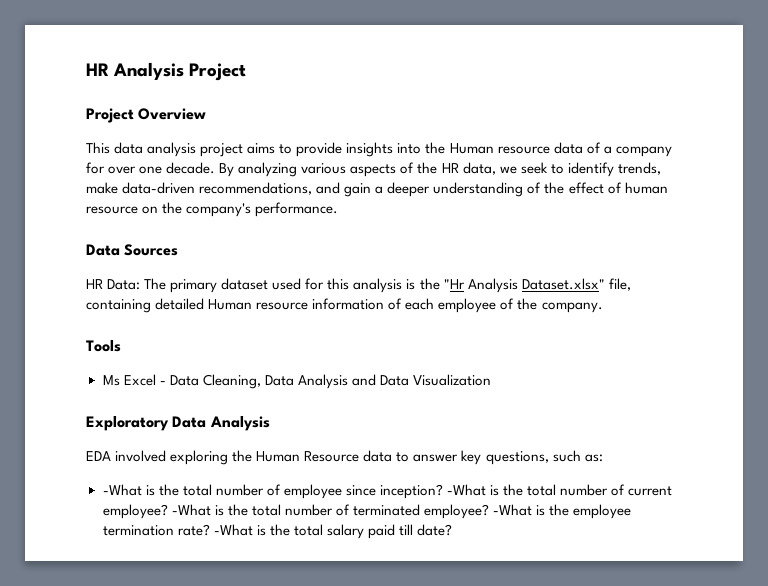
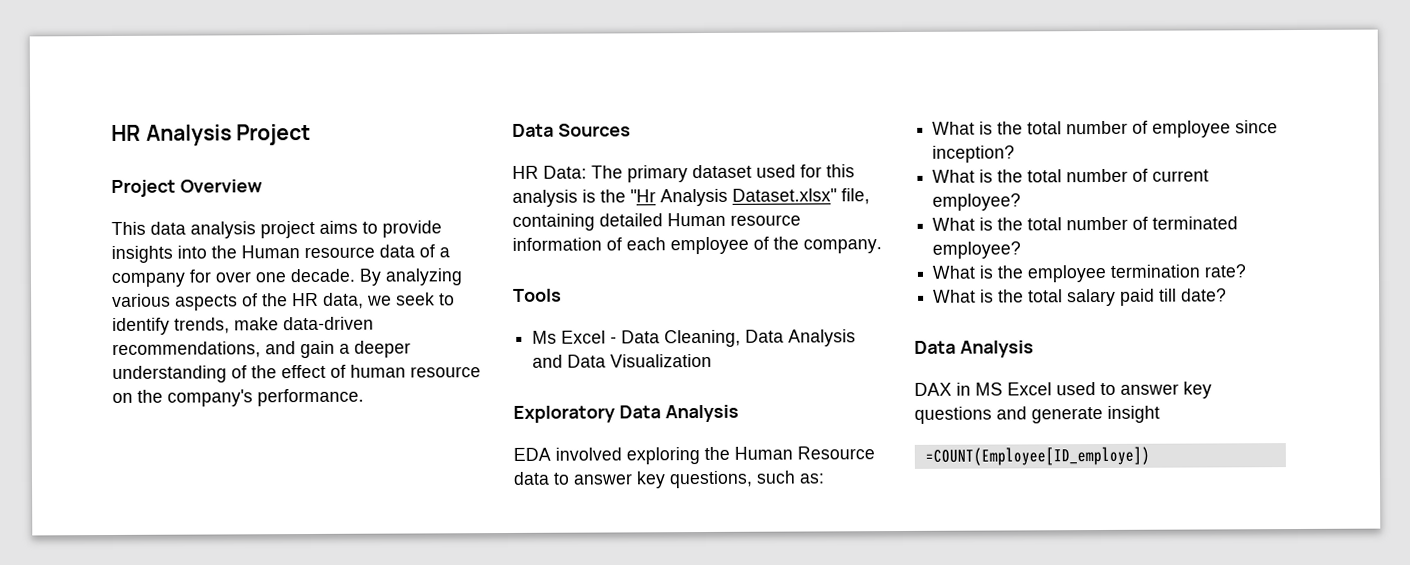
[102,484,142,496] -What -> [932,121,976,135] What
[446,484,486,496] -What -> [932,169,976,183] // What
[171,504,211,516] -What -> [932,217,976,231] // What
[492,504,532,516] -What -> [932,265,976,279] // What
[213,524,253,536] -What -> [933,289,977,303] // What
(452, 530) none -> [914,340,1034,358] [914,381,1212,399] [914,405,1160,424] [924,446,1150,466] // Data Analysis // DAX in MS Excel used to answer key questions and generate insight // =COUNT(Employee[ID_employe])

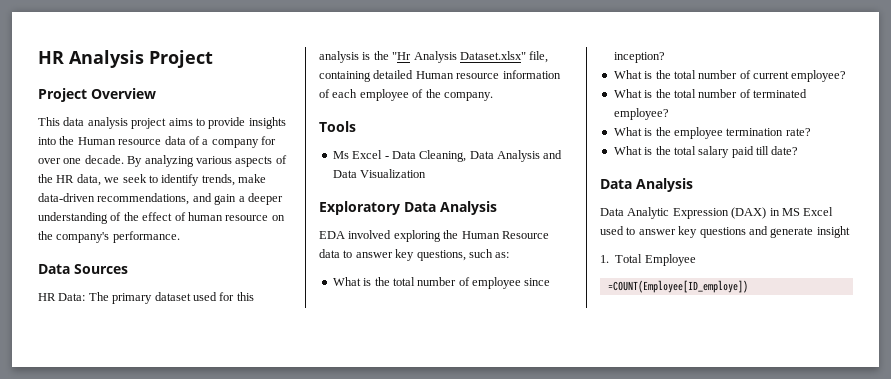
[914,382,952,396] DAX -> [600,207,767,219] Data Analytic Expression (DAX)
(1160, 414) none -> [600,254,696,266] // 1. Total Employee

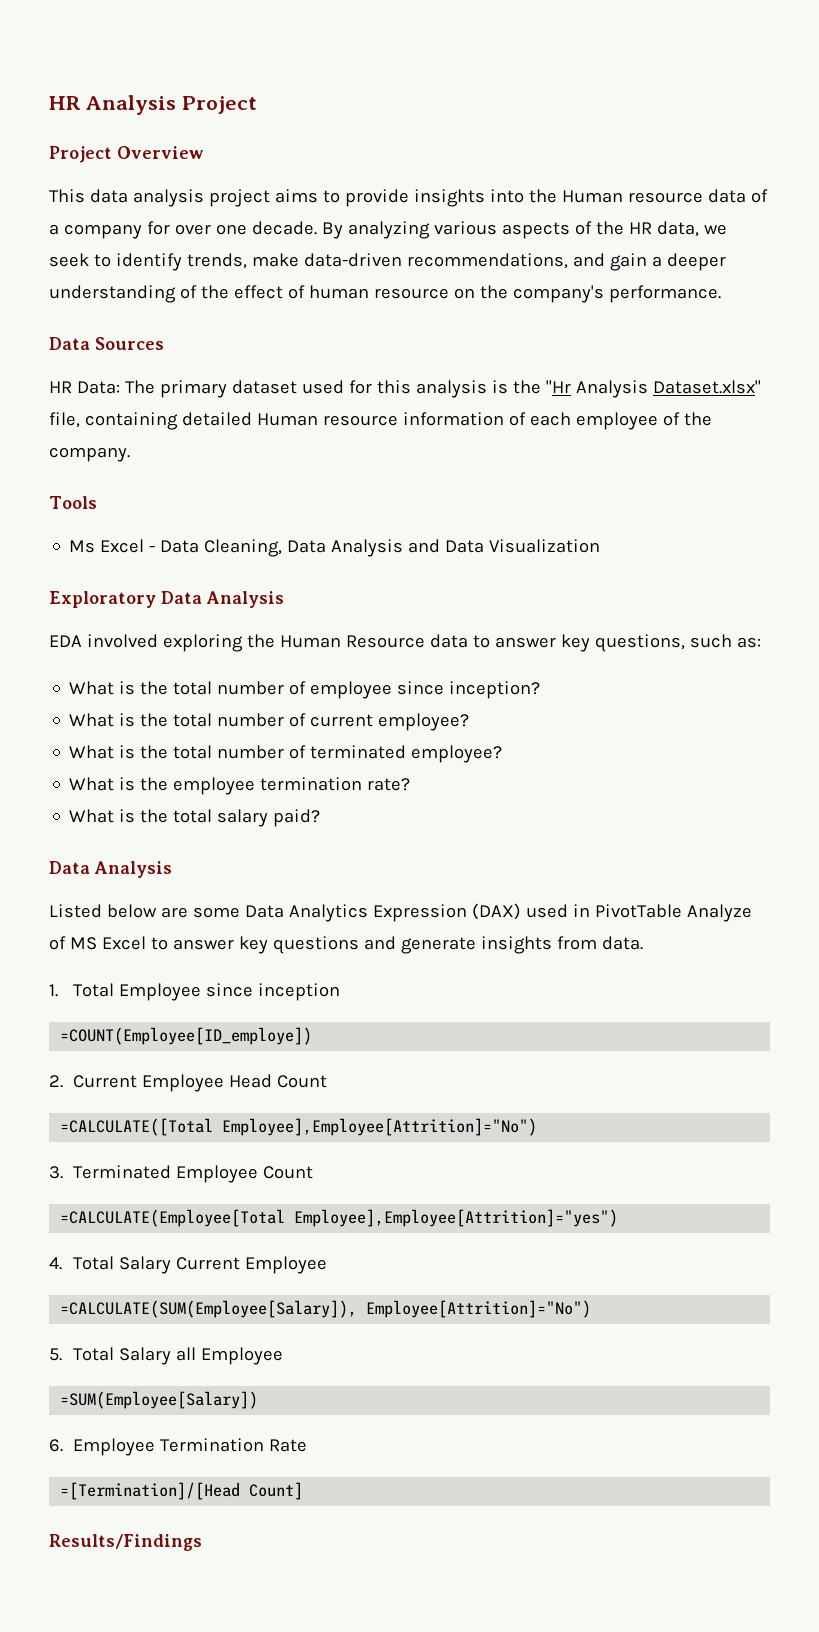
[731,146,799,158] [600,178,693,192] [600,207,780,219] paid till date? // Data Analysis // Data Analytic Expression (DAX) in -> [273,809,321,827] [49,861,172,878] [49,903,752,922] [49,936,66,950] paid? // Data Analysis // Listed below are some Data Analytics Expression (DAX) used in PivotTable Analyze of
[600,226,624,235] used -> (146, 943) none
[816,226,850,238] insight -> [480,936,643,954] insights from data.
(696, 260) none -> [205,983,340,1001] since inception
(748, 286) none -> [49,1074,327,1092] [60,1118,538,1136] [49,1165,313,1183] [60,1209,619,1227] [49,1256,327,1274] [60,1300,592,1318] [49,1347,283,1365] [60,1391,259,1409] [49,1438,307,1456] [60,1482,304,1500] [49,1534,202,1551] // 2. Current Employee Head Count // =CALCULATE([Total Employee],Employee[Attrition]="No") // 3. Terminated Employee Count // =CALCULATE(Employee[Total Employee],Employee[Attrition]="yes") // 4. Total Salary Current Employee // =CALCULATE(SUM(Employee[Salary]), Employee[Attrition]="No") // 5. Total Salary all Employee // =SUM(Employee[Salary]) // 6. Employee Termination Rate // =[Termination]/[Head Count] // Results/Findings

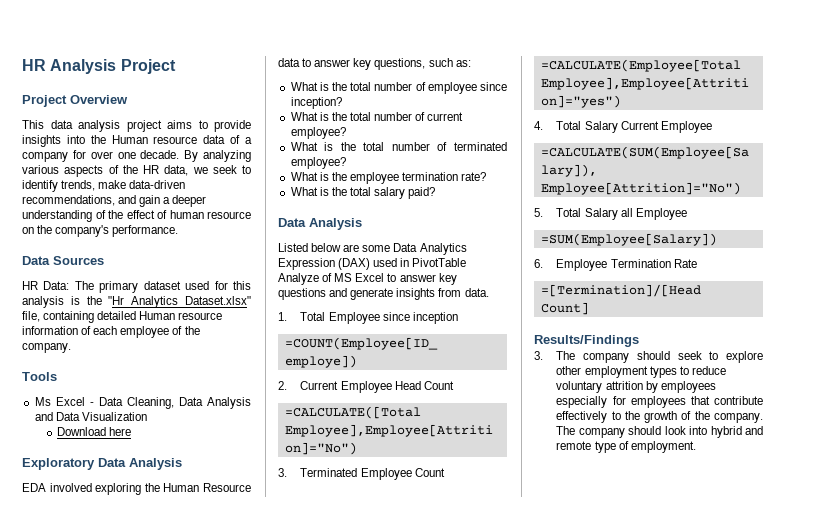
[575,380,648,398] Analysis -> [131,296,179,308] Analytics
(601, 546) none -> [57,427,132,436] // Download here
(202, 1542) none -> [534,351,763,363] [556,366,726,378] [556,381,716,393] [556,396,763,408] [556,411,763,423] [556,426,763,438] [556,441,696,453] // 3. The company should seek to explore other employment types to reduce voluntary attrition by employees especially for employees that contribute effectively to the growth of the company. The company should look into hybrid and remote type of employment.

